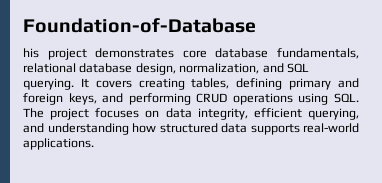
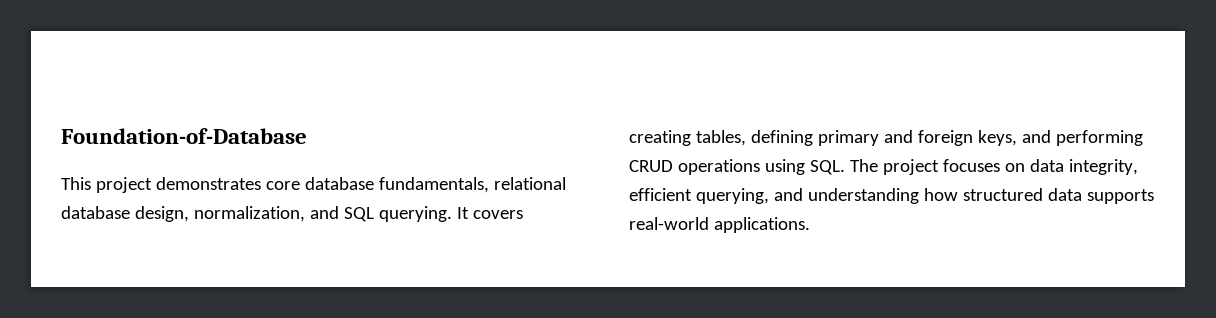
[23,48,39,58] his -> [61,177,91,190] This

